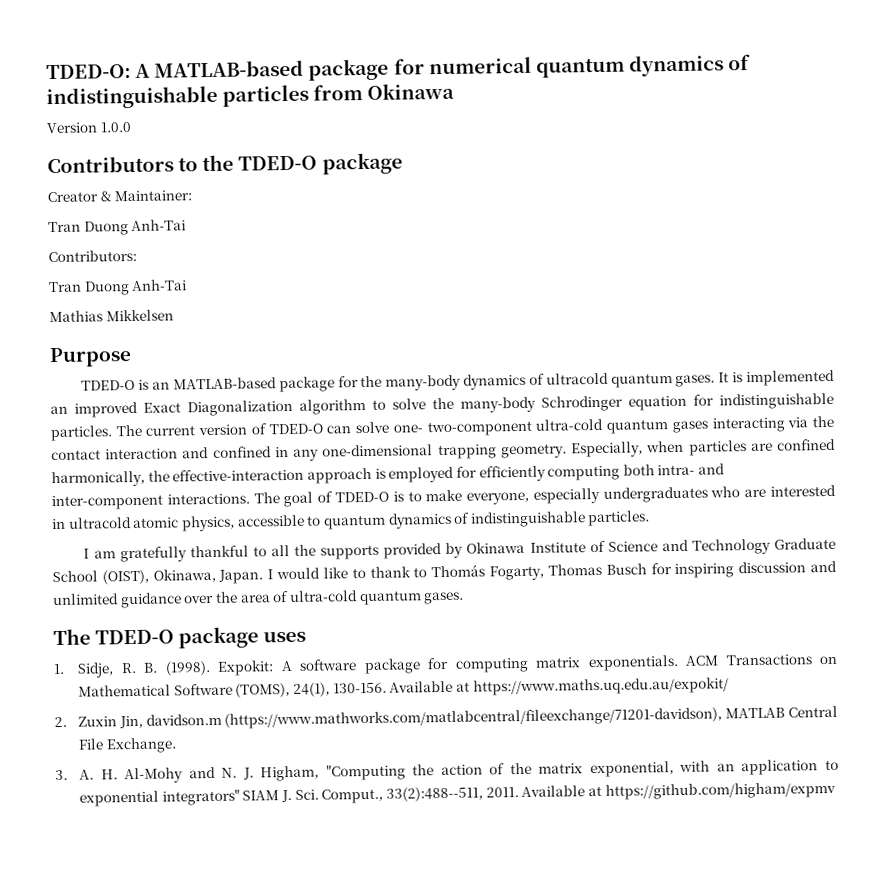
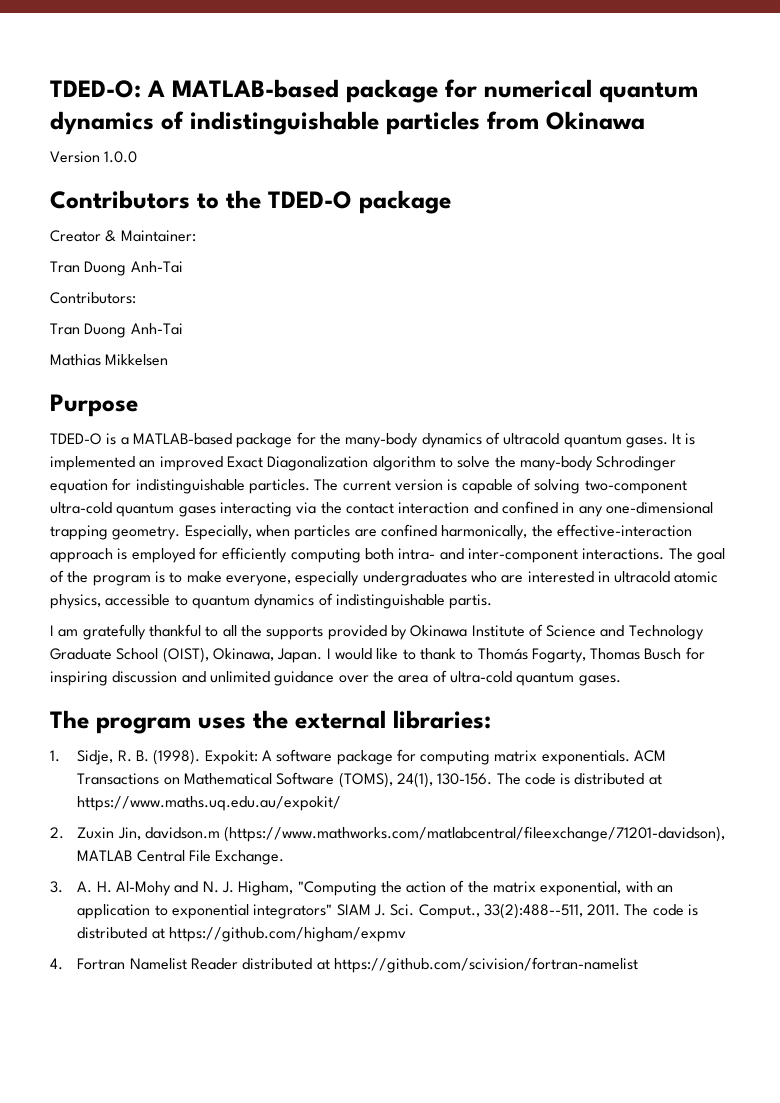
[152,381,171,390] an -> [120,437,129,445] a
[250,421,423,435] of TDED-O can solve one- -> [447,478,581,494] is capable of solving
[334,491,389,503] TDED-O -> [67,571,151,586] the program
[587,510,651,527] particles. -> [449,594,493,609] partis.
[95,626,260,649] TDED-O package -> [96,717,191,734] program
(307, 636) none -> [253,710,491,729] the external libraries:
[389,680,454,693] Available -> [496,773,645,785] The code is distributed
[521,781,836,800] Available at https://github.com/higham/expmv -> [624,904,699,916] [77,927,406,942] [50,957,638,973] The code is distributed at https://github.com/higham/expmv // 4. Fortran Namelist Reader distributed at https://github.com/scivision/fortran-namelist

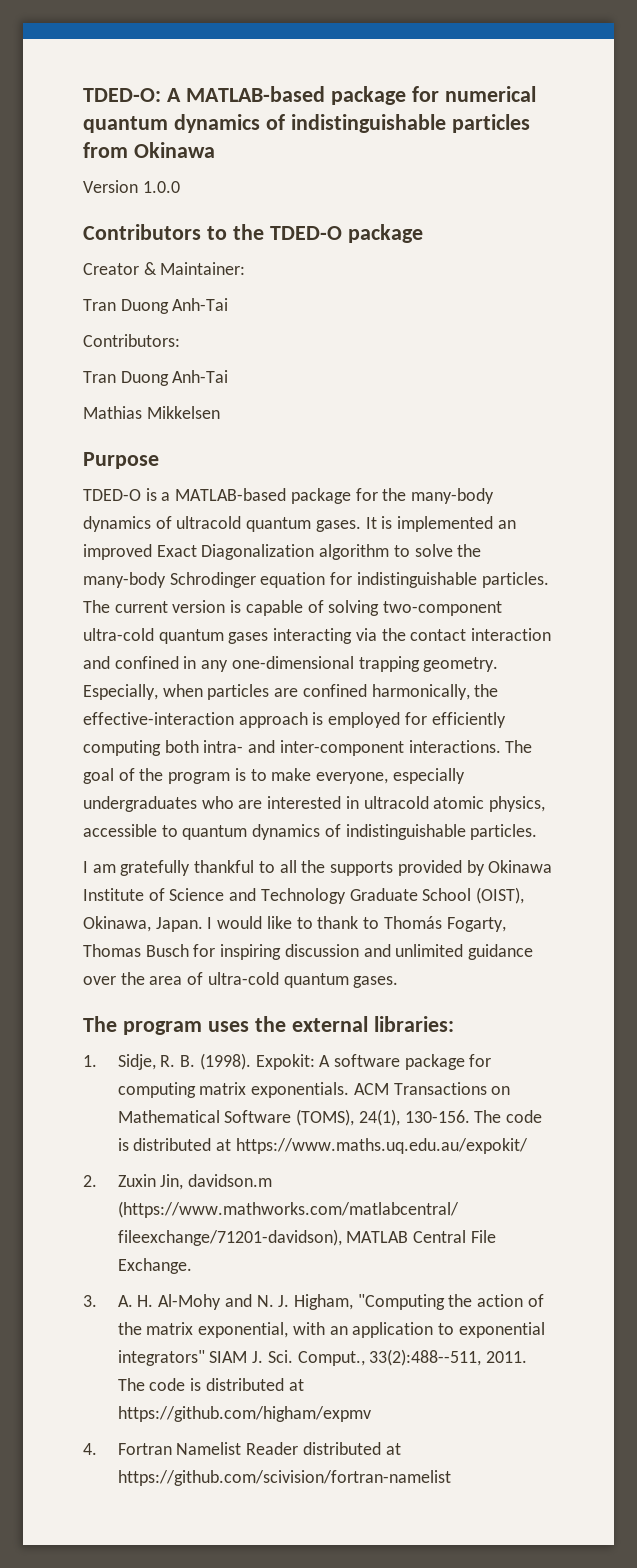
[449,594,493,609] partis. -> [470,824,538,840] particles.

